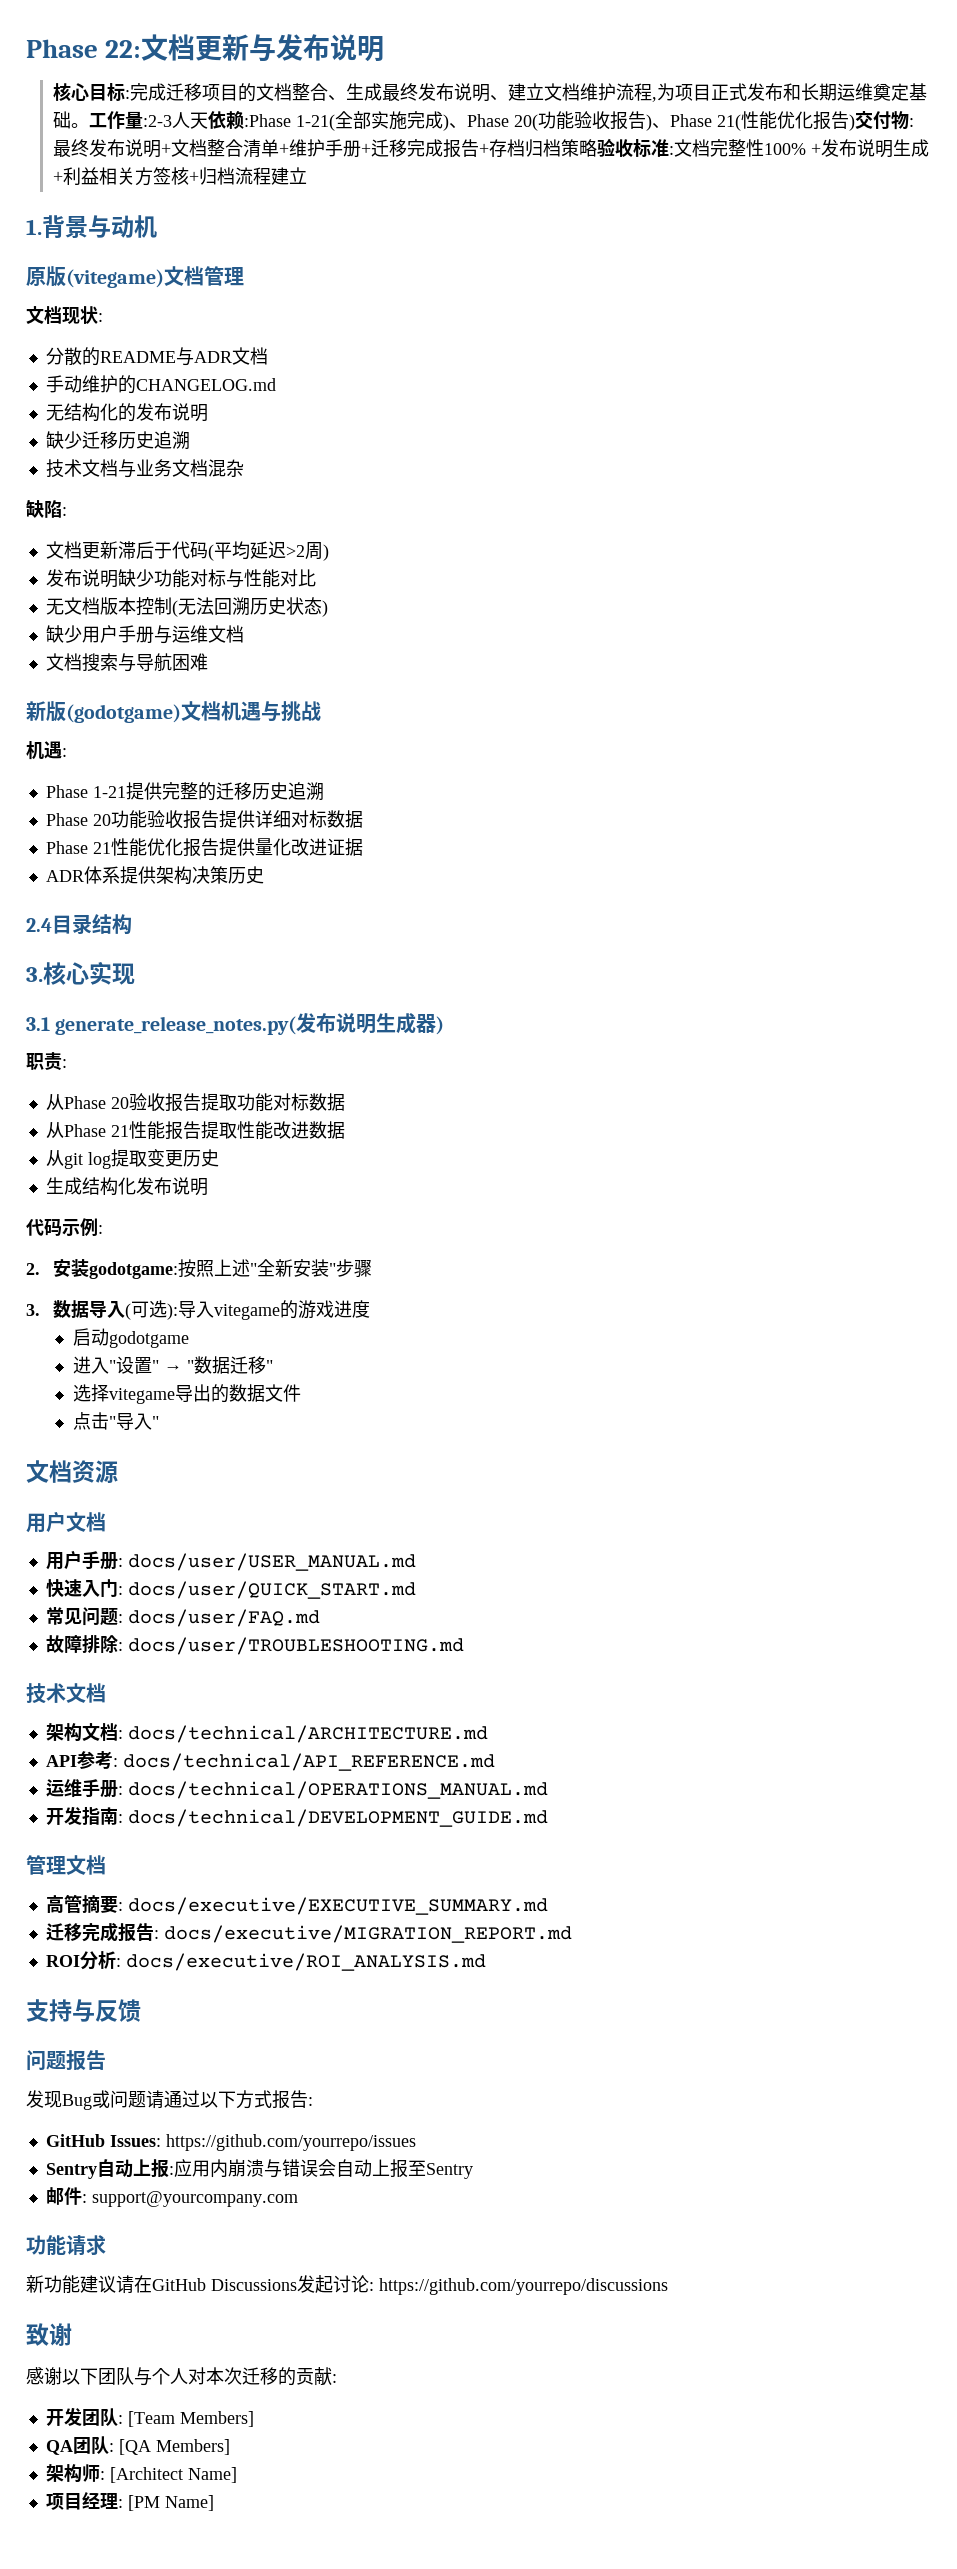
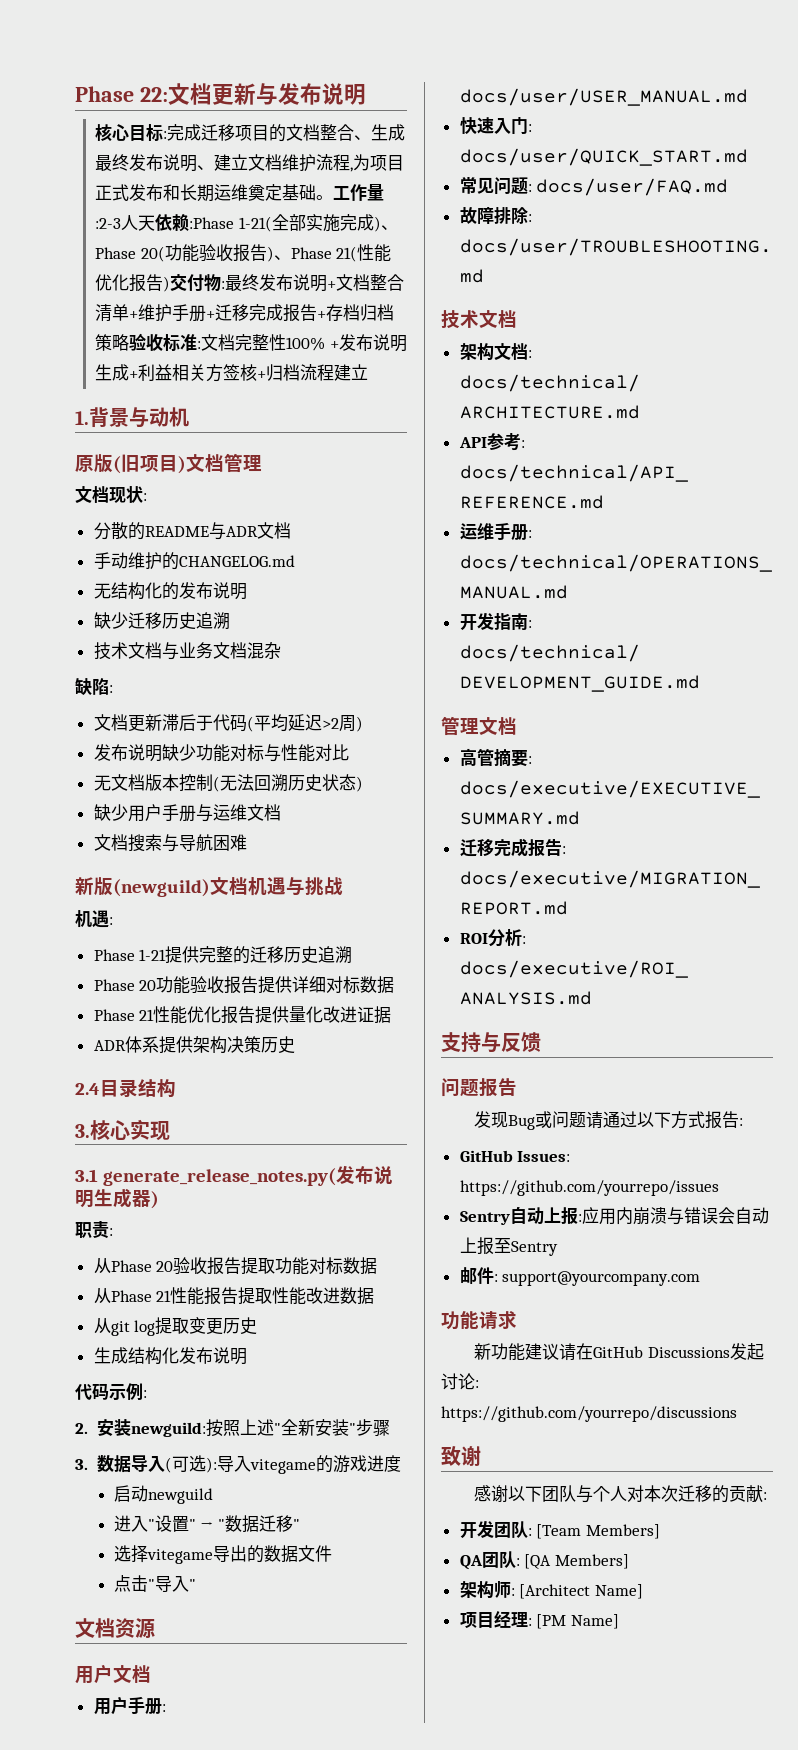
[66,269,164,288] (vitegame) -> [113,454,186,474] (旧项目)
[66,704,181,723] (godotgame) -> [113,879,210,897] (newguild)
[88,1262,178,1279] godotgame: -> [130,1422,206,1437] newguild:
[108,1331,189,1348] godotgame -> [147,1488,213,1504] newguild

